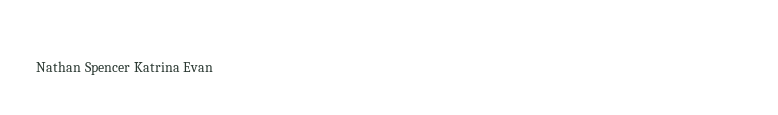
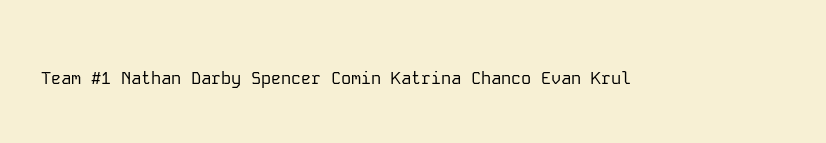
[36,61,214,75] Nathan Spencer Katrina Evan -> [41,70,631,88] Team #1 Nathan Darby Spencer Comin Katrina Chanco Evan Krul

